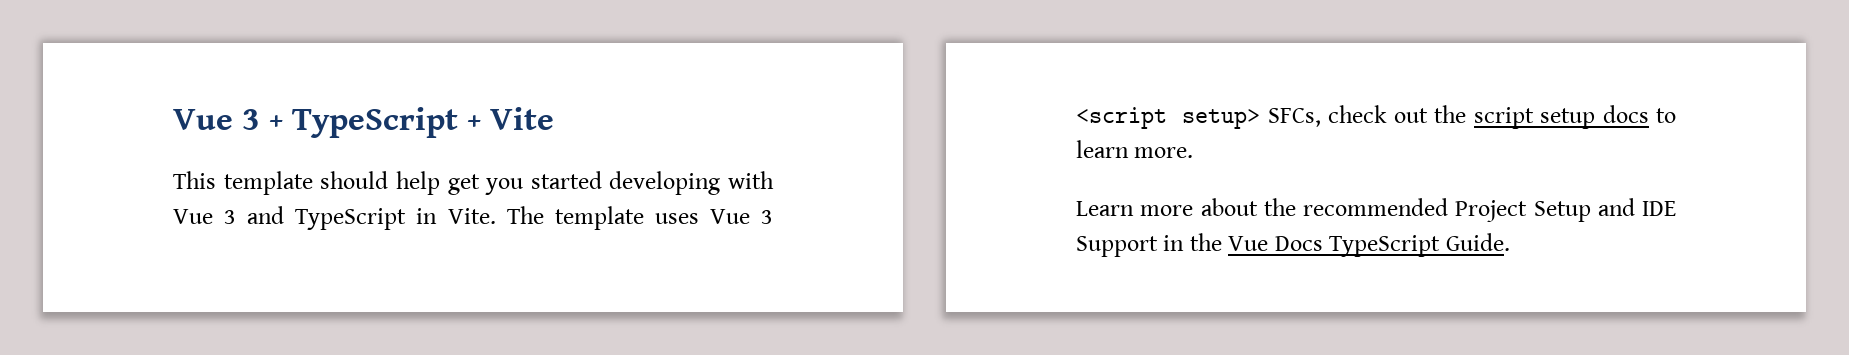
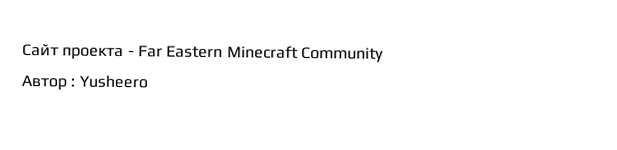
[173,107,555,138] [173,171,774,195] [173,206,774,230] [1076,105,1676,129] [1076,140,1194,158] [1076,198,1676,222] [1076,233,1510,257] Vue 3 + TypeScript + Vite // This template should help get you started developing with Vue 3 and TypeScript in Vite. The template uses Vue 3 <script setup> SFCs, check out the script setup docs to learn more. // Learn more about the recommended Project Setup and IDE Support in the Vue Docs TypeScript Guide. -> [22,43,384,63] [21,74,148,91] Сайт проекта - Far Eastern Minecraft Community // Автор : Yusheero

